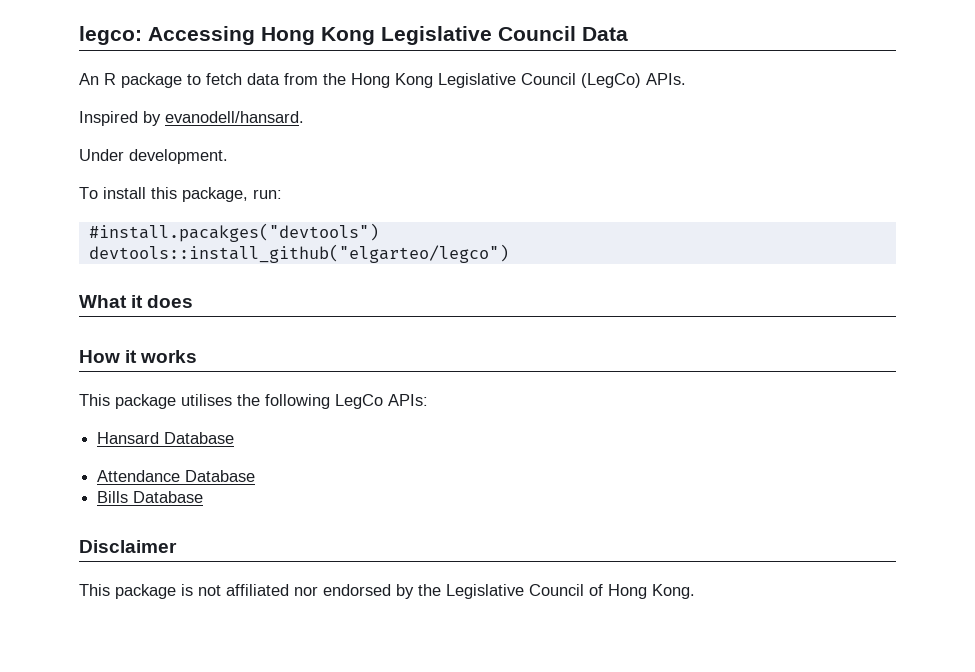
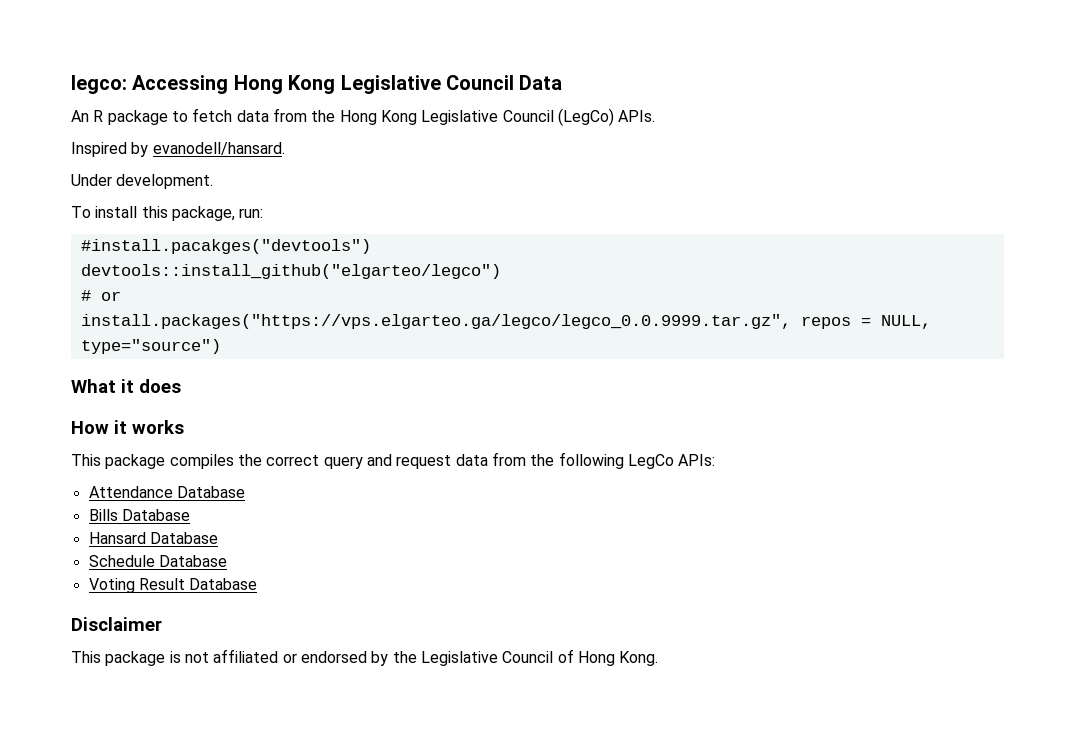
(509, 253) none -> [80,290,121,301] [80,314,931,329] [80,339,221,354] // # or // install.packages("https://vps.elgarteo.ga/legco/legco_0.0.9999.tar.gz", repos = NULL, type="source")
[181,394,232,406] utilises -> [169,452,526,469] compiles the correct query and request data from
[97,432,235,444] // Hansard Database -> (716, 460) none
(204, 497) none -> [88,532,218,544] [88,555,227,567] [88,578,258,593] // Hansard Database // Schedule Database // Voting Result Database
[294,586,318,596] nor -> [282,653,297,663] or

